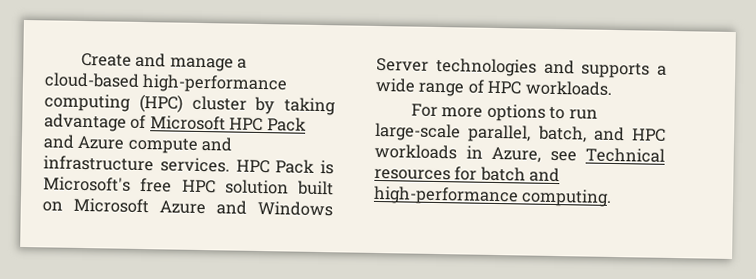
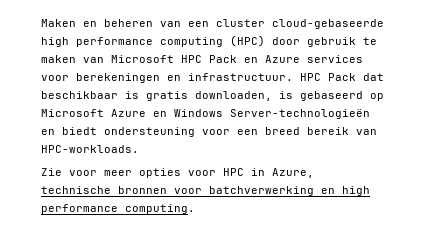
[80,52,248,72] [44,72,289,94] [44,93,336,116] [44,113,307,132] [43,134,234,154] [43,155,334,175] [43,176,334,196] [42,197,333,217] [376,57,667,79] [375,77,613,97] [410,103,598,122] [374,122,666,143] [374,143,665,163] [374,166,561,183] [373,185,519,206] Create and manage a cloud-based high-performance computing (HPC) cluster by taking advantage of Microsoft HPC Pack and Azure compute and infrastructure services. HPC Pack is Microsoft's free HPC solution built on Microsoft Azure and Windows Server technologies and supports a wide range of HPC workloads. // For more options to run large-scale parallel, batch, and HPC workloads in Azure, see Technical resources for batch and high-performance -> [41,19,384,29] [41,35,377,47] [41,55,363,63] [41,73,384,83] [41,91,384,101] [41,109,370,119] [41,127,377,137] [41,145,139,153] [41,168,314,178] [41,186,370,196] [41,204,118,214] Maken en beheren van een cluster cloud-gebaseerde high performance computing (HPC) door gebruik te maken van Microsoft HPC Pack en Azure services voor berekeningen en infrastructuur. HPC Pack dat beschikbaar is gratis downloaden, is gebaseerd op Microsoft Azure en Windows Server-technologieën en biedt ondersteuning voor een breed bereik van HPC-workloads. // Zie voor meer opties voor HPC in Azure, technische bronnen voor batchverwerking en high performance

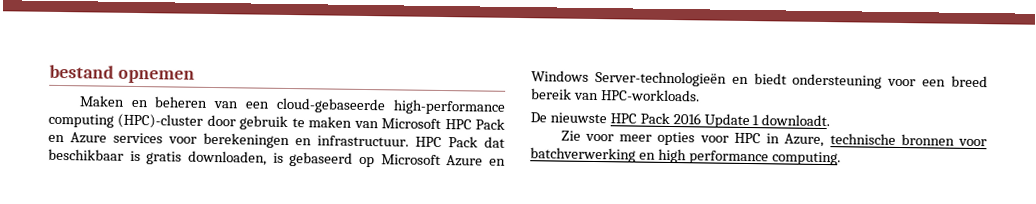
(41, 23) none -> [49,64,195,84] bestand opnemen //
[216,19,384,29] [41,35,265,47] cluster cloud-gebaseerde high performance computing (HPC) -> [276,97,506,115] [48,113,204,129] cloud-gebaseerde high-performance computing (HPC)-cluster
(139, 149) none -> [530,112,831,129] // De nieuwste HPC Pack 2016 Update 1 downloadt.

